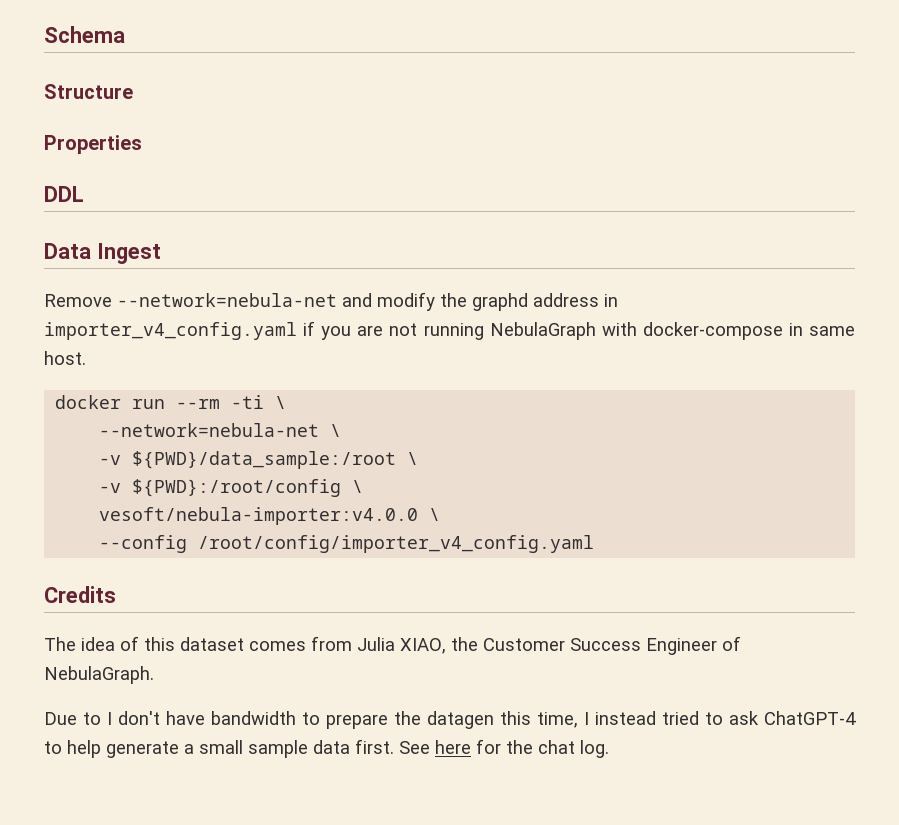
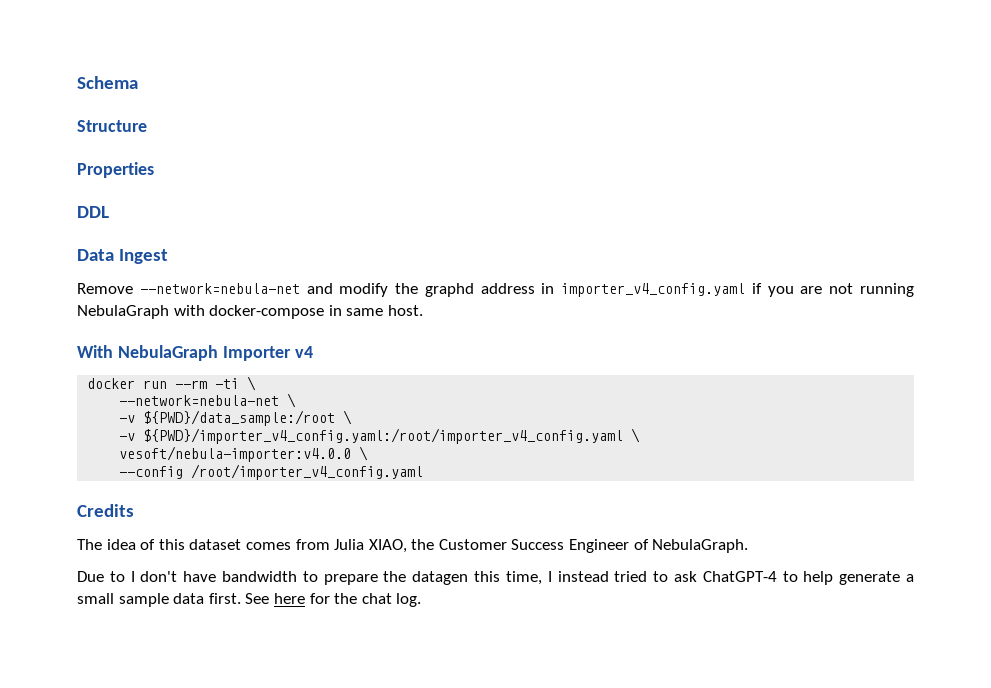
(86, 358) none -> [77,345,313,361] // With NebulaGraph Importer v4
[132,479,342,497] ${PWD}:/root/config -> [143,428,624,444] ${PWD}/importer_v4_config.yaml:/root/importer_v4_config.yaml
[198,535,595,553] /root/config/importer_v4_config.yaml -> [191,464,424,480] /root/importer_v4_config.yaml

